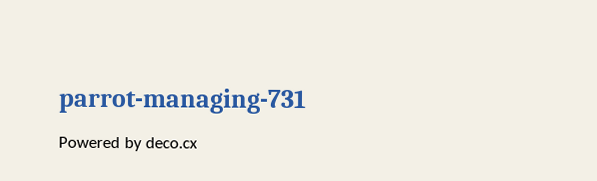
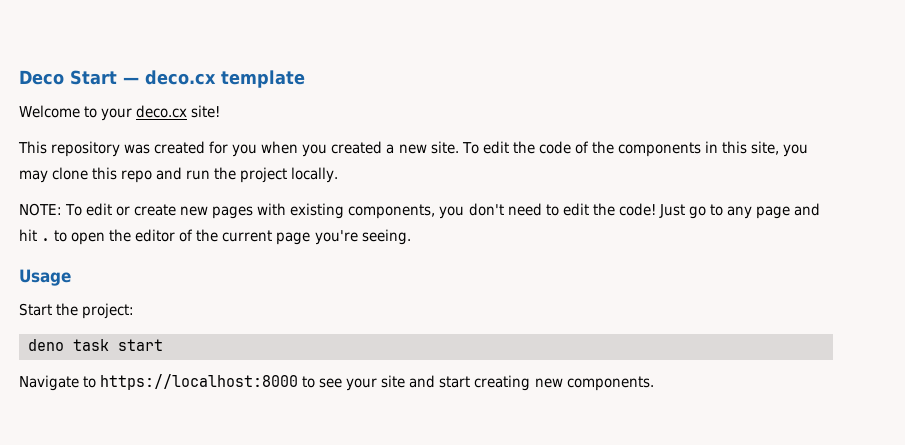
[58,87,307,115] [58,136,199,152] parrot-managing-731 // Powered by deco.cx -> [19,70,305,88] [19,105,221,121] [18,141,809,157] [19,167,339,183] [19,203,821,219] [19,229,411,245] [19,269,71,286] [19,303,135,319] [28,339,163,351] [19,374,654,391] Deco Start — deco.cx template // Welcome to your deco.cx site! // This repository was created for you when you created a new site. To edit the code of the components in this site, you may clone this repo and run the project locally. // NOTE: To edit or create new pages with existing components, you don't need to edit the code! Just go to any page and hit . to open the editor of the current page you're seeing. // Usage // Start the project: // deno task start // Navigate to https://localhost:8000 to see your site and start creating new components.

